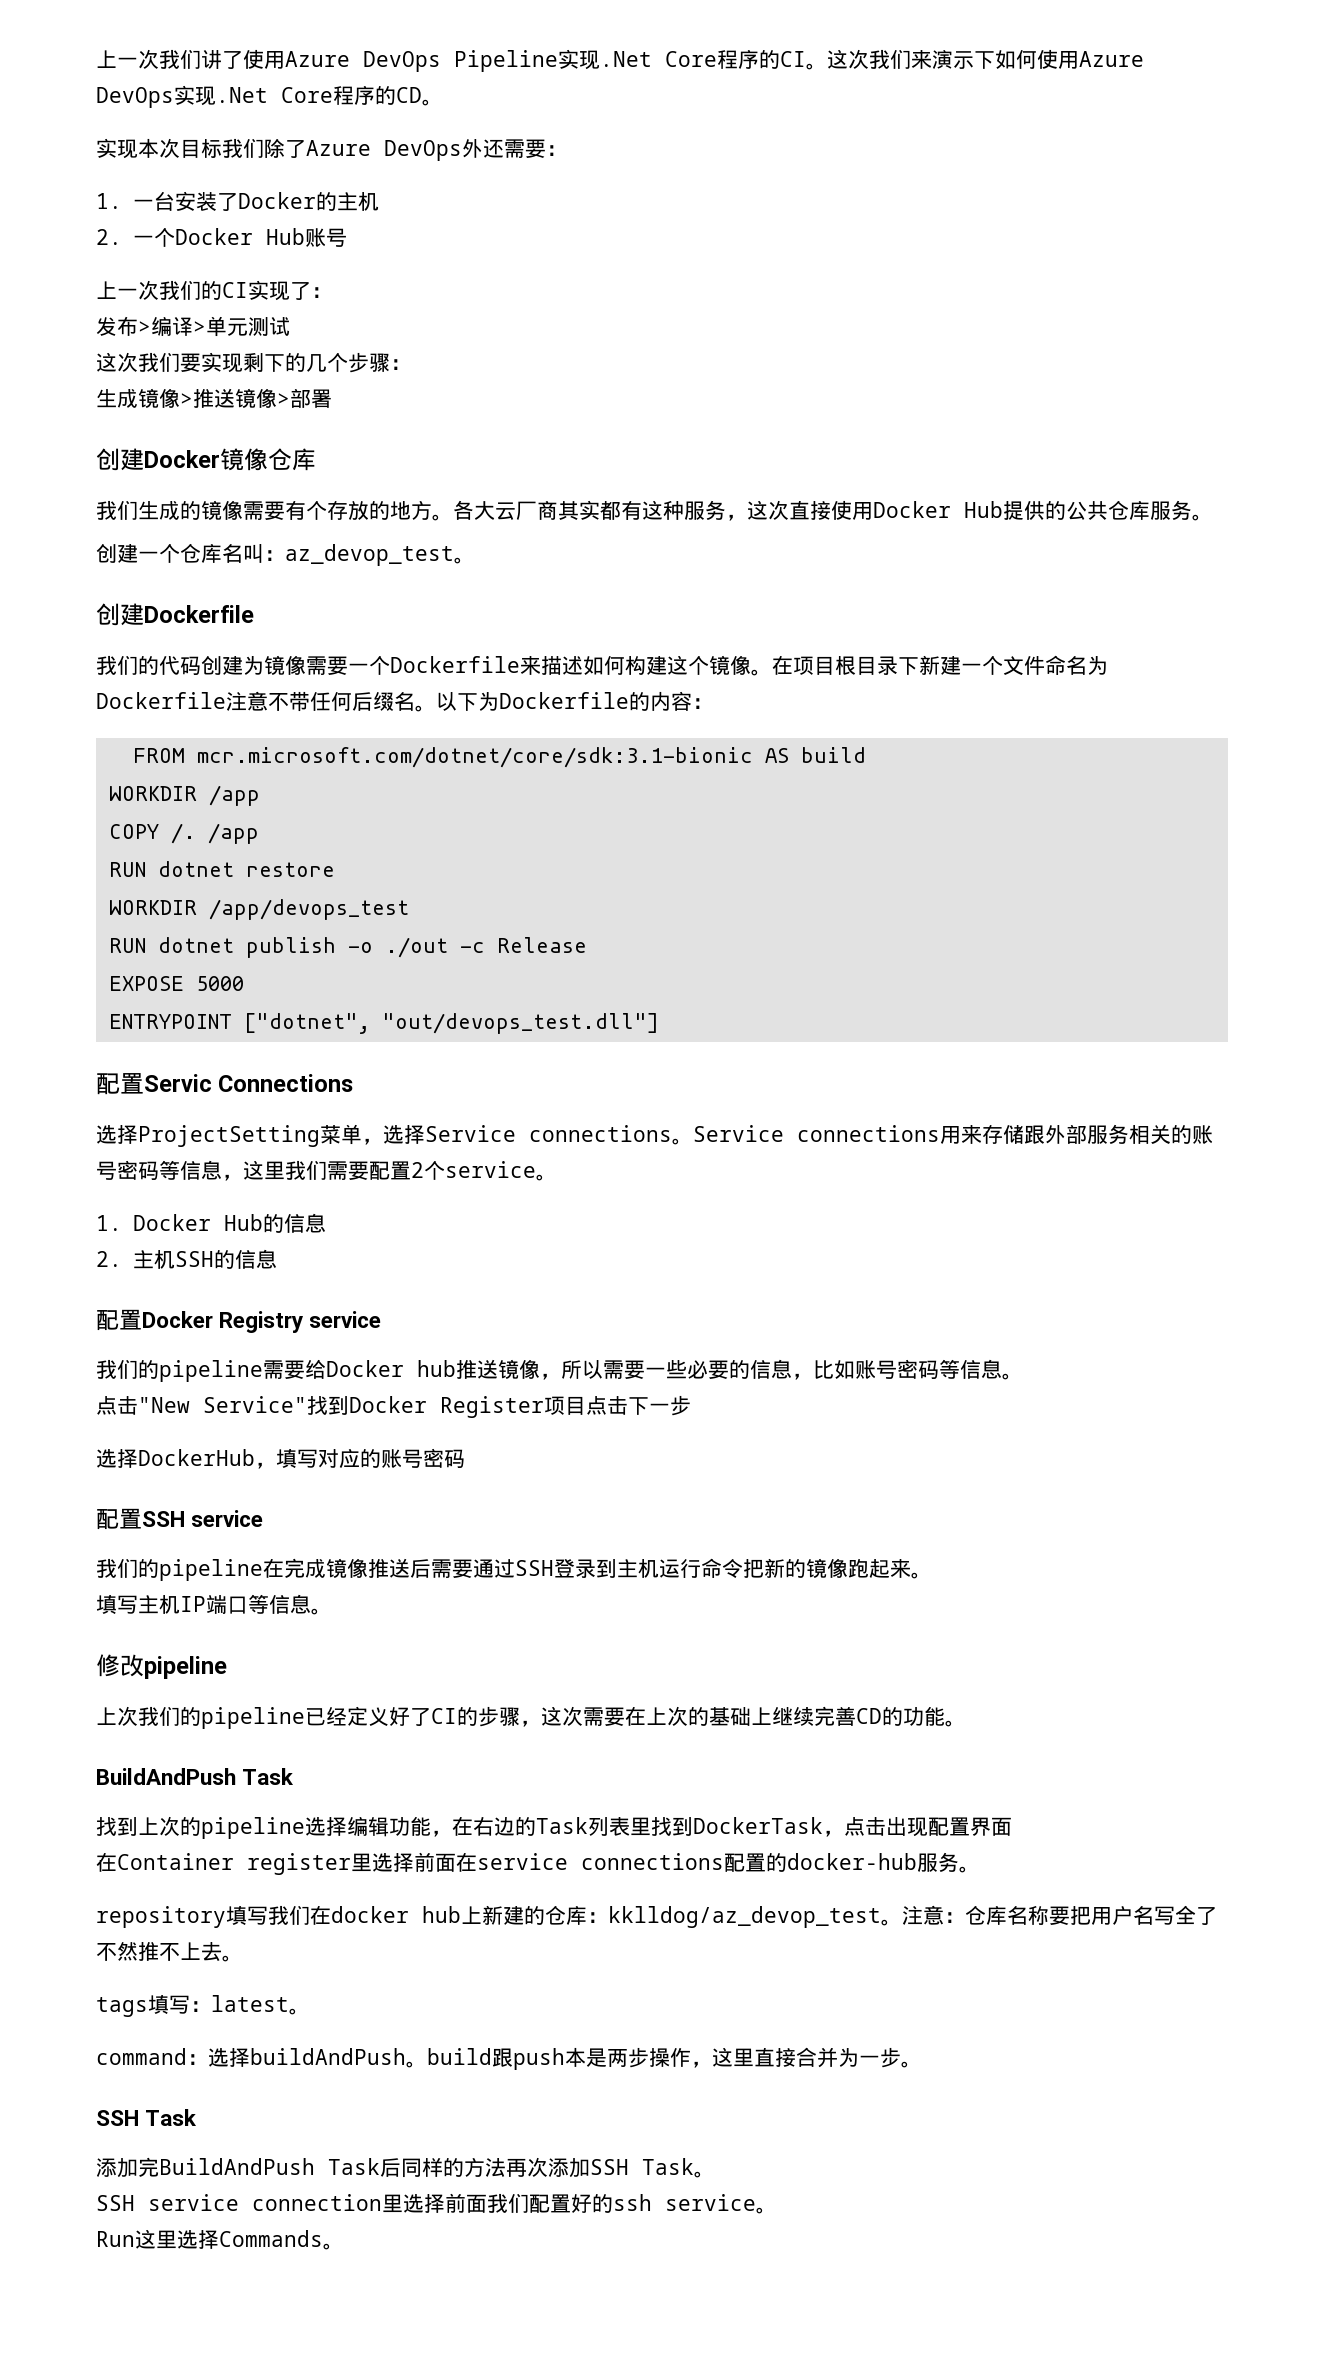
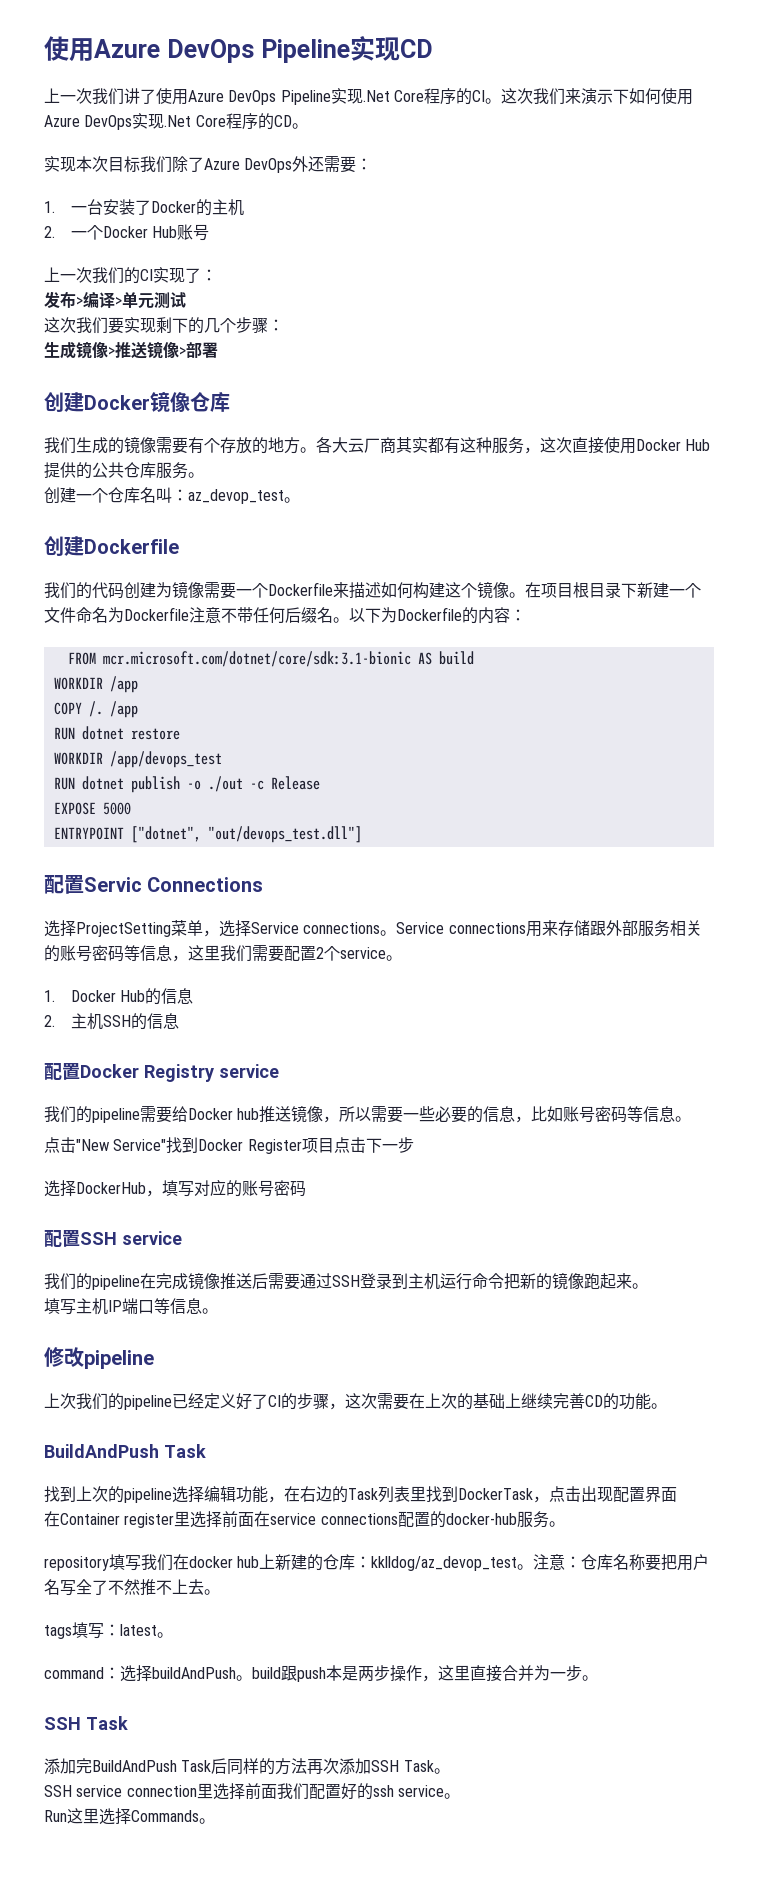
(96, 59) none -> [44,36,433,63] 使用Azure DevOps Pipeline实现CD //

